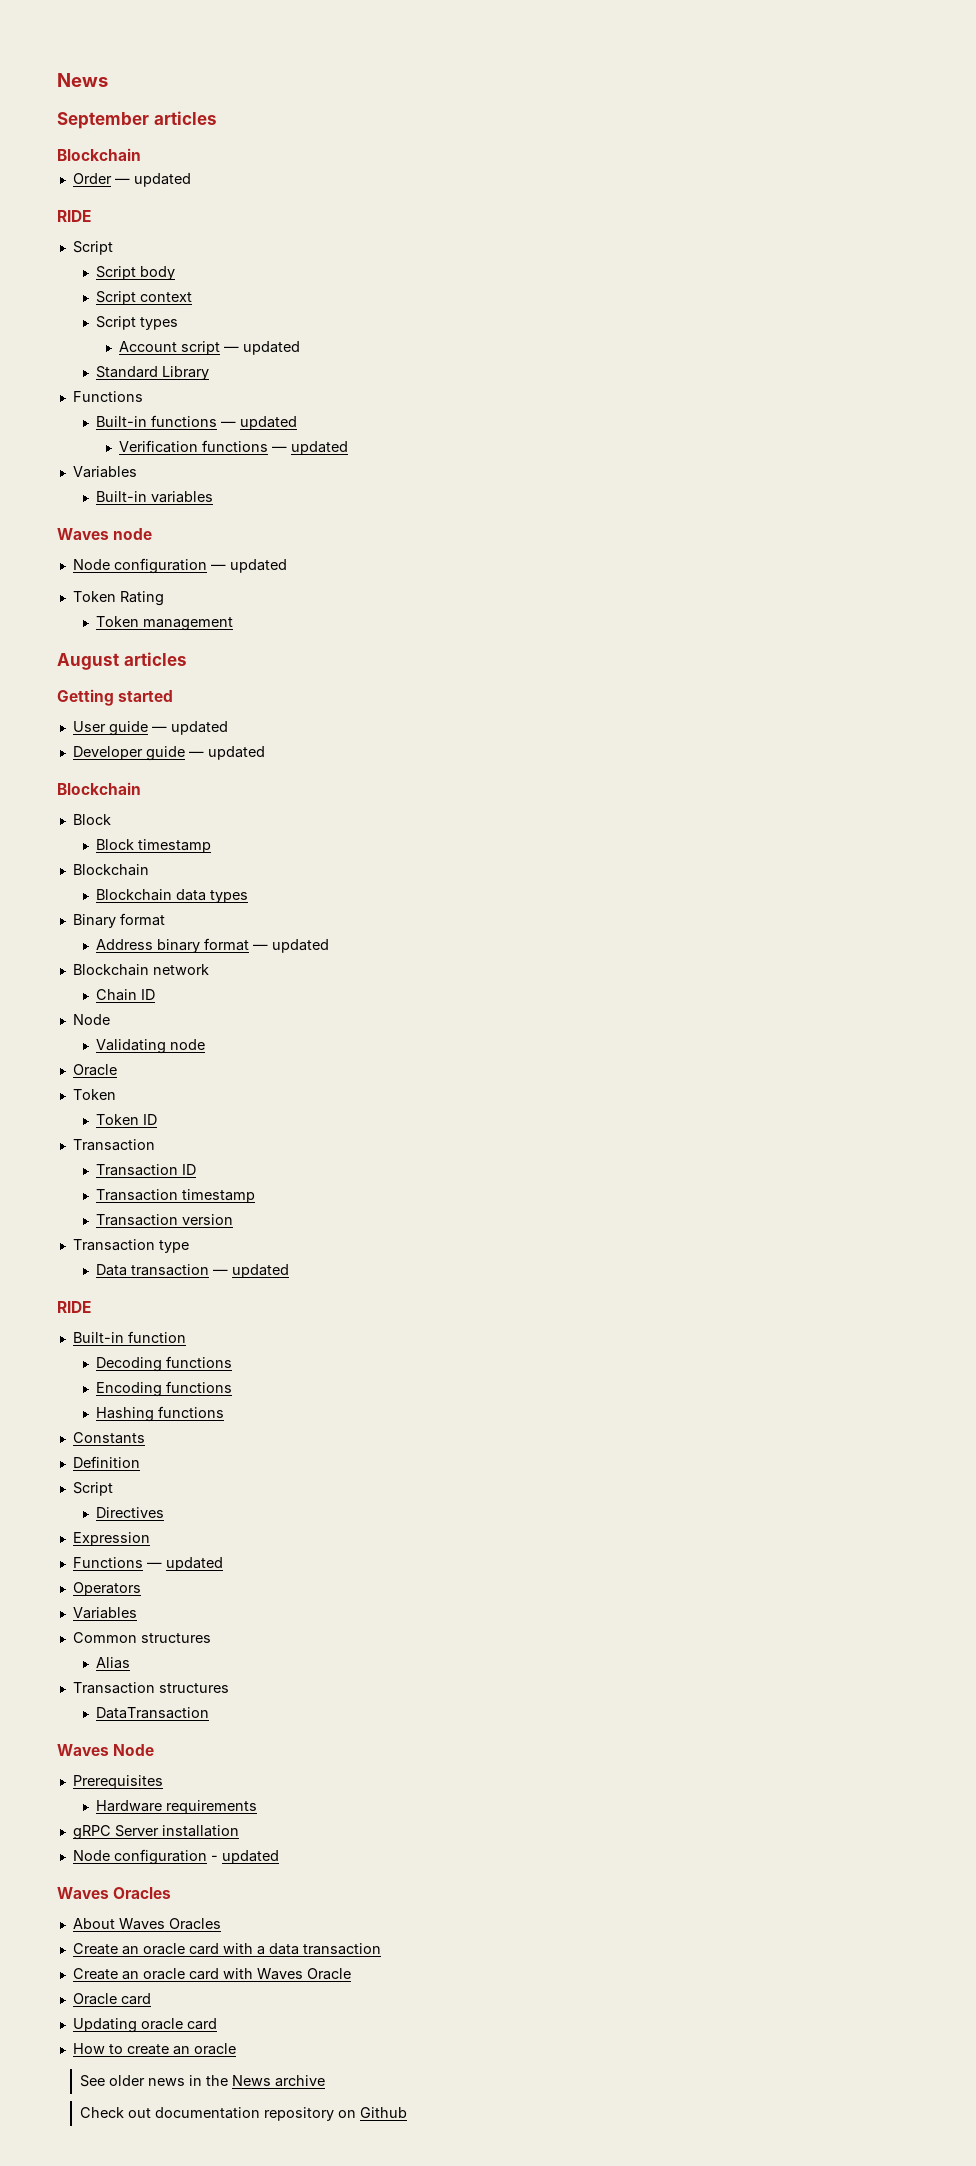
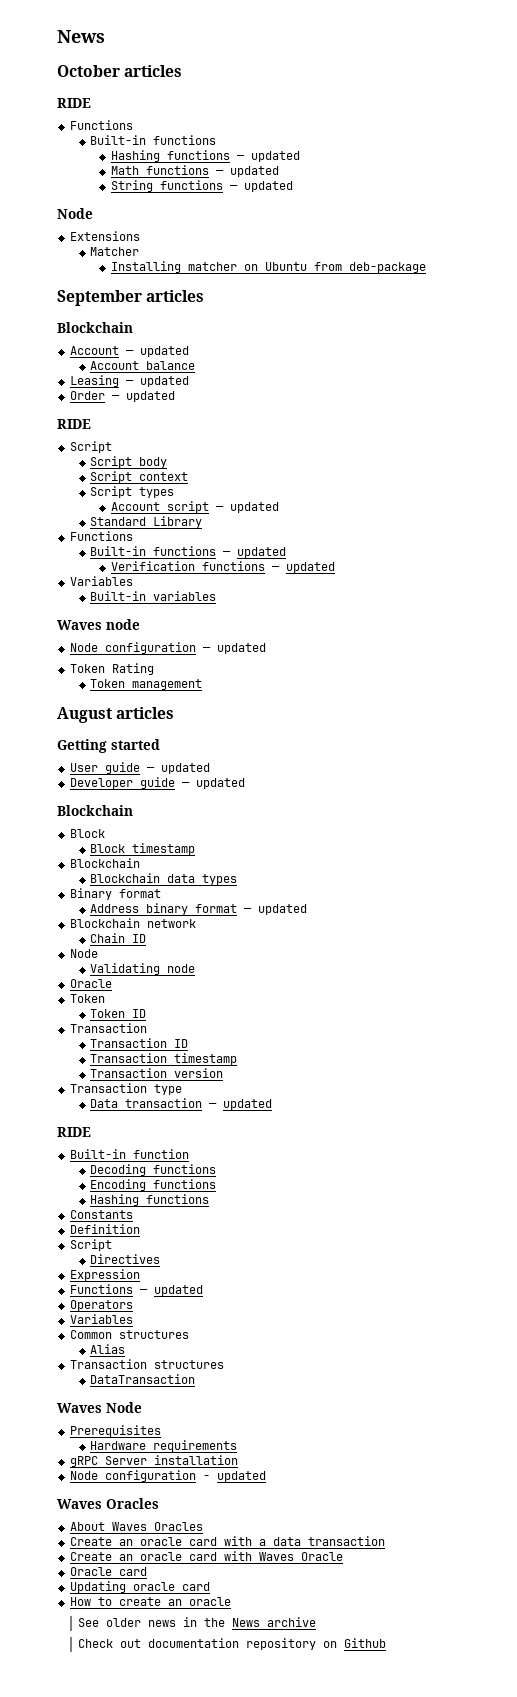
[57,111,217,129] [57,148,141,161] September articles // Blockchain -> [57,65,183,77] [57,98,91,108] [69,120,133,130] [90,135,217,145] [110,150,300,162] [110,165,279,177] [110,180,293,192] [57,208,93,219] [69,231,140,241] [90,247,140,256] [110,261,426,273] [57,290,205,306] [57,322,133,333] [69,346,189,357] [90,361,196,370] [69,375,189,387] October articles // RIDE // Functions // Built-in functions // Hashing functions — updated // Math functions — updated // String functions — updated // Node // Extensions // Matcher // Installing matcher on Ubuntu from deb-package // September articles // Blockchain // Account — updated // Account balance // Leasing — updated

